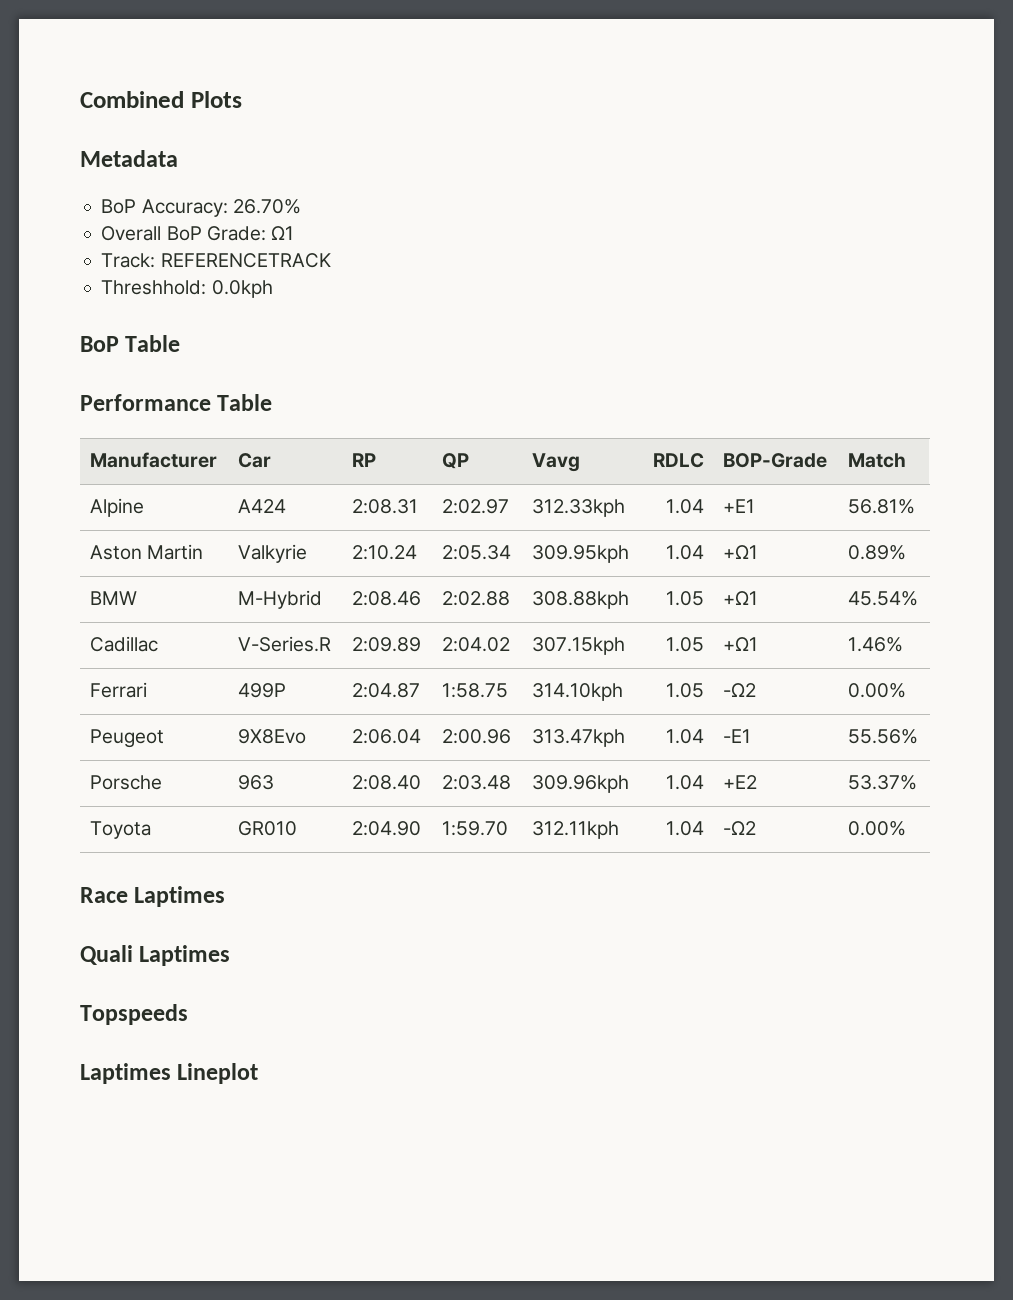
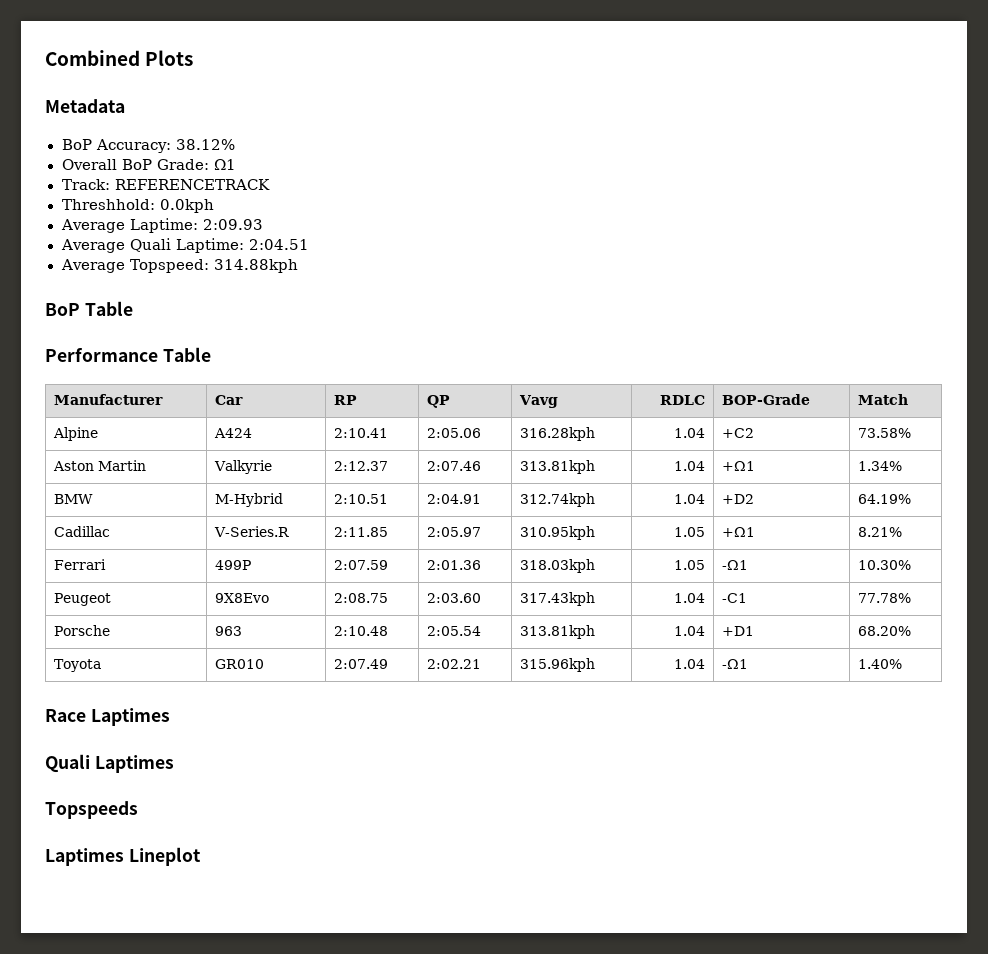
[232,199,301,214] 26.70% -> [175,139,235,150] 38.12%
(273, 289) none -> [60,218,263,233] [60,238,309,253] [60,259,299,273] // Average Laptime: 2:09.93 // Average Quali Laptime: 2:04.51 // Average Topspeed: 314.88kph
[352,499,419,514] [442,499,510,514] [532,499,626,517] [665,499,704,514] [723,499,756,513] [848,499,916,514] 2:08.31 | 2:02.97 | 312.33kph | 1.04 | +E1 | 56.81% -> [334,428,389,438] [427,428,482,438] [520,427,596,441] [673,428,705,438] [722,428,755,438] [858,428,912,438] 2:10.41 | 2:05.06 | 316.28kph | 1.04 | +C2 | 73.58%
[352,545,418,560] [442,545,512,560] [532,545,630,563] 2:10.24 | 2:05.34 | 309.95kph -> [334,461,389,471] [427,461,482,471] [520,460,596,474] 2:12.37 | 2:07.46 | 313.81kph
[848,545,907,560] 0.89% -> [858,461,903,471] 1.34%
[352,591,422,606] [442,591,511,606] [532,591,630,609] [665,591,704,606] [723,591,759,605] [848,591,919,606] [90,636,159,652] [238,636,332,652] [352,637,422,652] [442,637,511,652] [532,637,626,655] [665,637,704,652] [723,637,759,651] [848,637,904,652] 2:08.46 | 2:02.88 | 308.88kph | 1.05 | +Ω1 | 45.54% // Cadillac | V-Series.R | 2:09.89 | 2:04.02 | 307.15kph | 1.05 | +Ω1 | 1.46% -> [334,494,389,504] [427,494,482,504] [520,493,596,507] [673,494,705,504] [722,494,755,504] [858,494,912,504] [54,526,111,537] [214,526,290,537] [334,527,389,537] [427,527,482,537] [520,526,596,540] [673,527,705,537] [722,527,756,537] [858,527,903,537] 2:10.51 | 2:04.91 | 312.74kph | 1.04 | +D2 | 64.19% // Cadillac | V-Series.R | 2:11.85 | 2:05.97 | 310.95kph | 1.05 | +Ω1 | 8.21%
[352,683,421,698] [442,683,509,698] [532,683,624,701] [665,683,704,698] [723,683,757,697] [848,683,907,698] 2:04.87 | 1:58.75 | 314.10kph | 1.05 | -Ω2 | 0.00% -> [334,560,389,570] [427,560,482,570] [520,559,596,573] [673,560,705,570] [722,560,749,570] [858,560,912,570] 2:07.59 | 2:01.36 | 318.03kph | 1.05 | -Ω1 | 10.30%
[352,729,422,744] [442,729,512,744] [532,729,626,747] [665,729,704,744] [723,729,752,743] [848,729,919,744] 2:06.04 | 2:00.96 | 313.47kph | 1.04 | -E1 | 55.56% -> [334,593,389,603] [427,593,482,603] [520,592,596,606] [673,593,705,603] [722,593,748,603] [858,593,912,603] 2:08.75 | 2:03.60 | 317.43kph | 1.04 | -C1 | 77.78%
[352,775,422,790] [442,775,512,790] [532,775,630,793] [665,775,704,790] [723,775,758,789] [848,775,918,790] 2:08.40 | 2:03.48 | 309.96kph | 1.04 | +E2 | 53.37% -> [334,626,389,636] [427,626,482,636] [520,625,596,639] [673,626,705,636] [722,626,755,636] [858,626,912,636] 2:10.48 | 2:05.54 | 313.81kph | 1.04 | +D1 | 68.20%
[352,821,422,836] [442,821,509,836] [532,821,620,839] [665,821,704,836] [723,821,757,835] [848,821,907,836] 2:04.90 | 1:59.70 | 312.11kph | 1.04 | -Ω2 | 0.00% -> [334,659,389,669] [427,659,482,669] [520,658,596,672] [673,659,705,669] [722,659,749,669] [858,659,903,669] 2:07.49 | 2:02.21 | 315.96kph | 1.04 | -Ω1 | 1.40%

